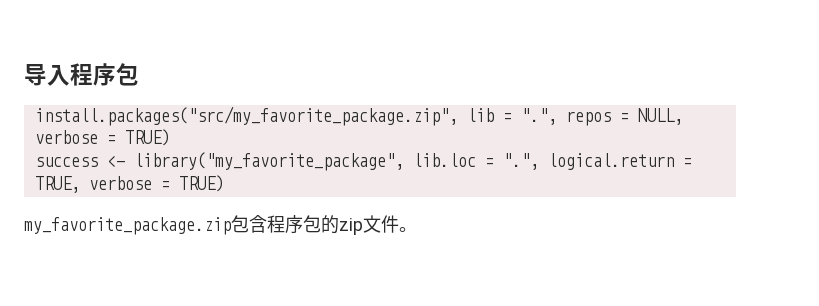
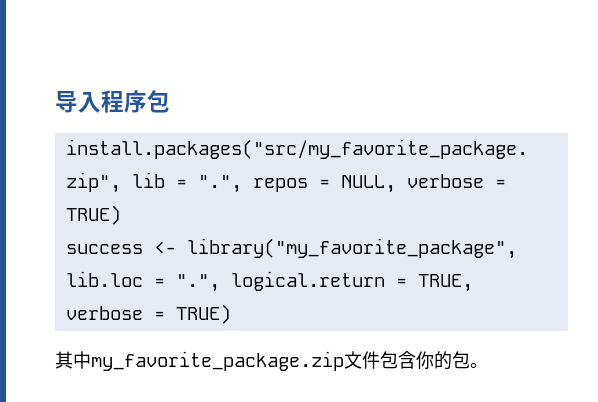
[24,215,399,235] my_favorite_package.zip包含程序包的zip文件 -> [55,351,470,371] 其中my_favorite_package.zip文件包含你的包

